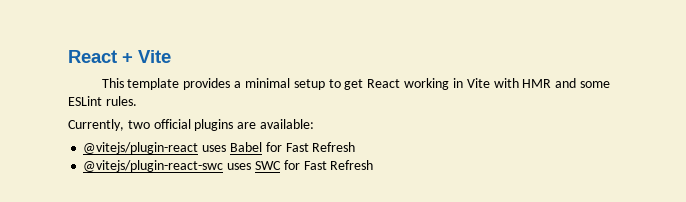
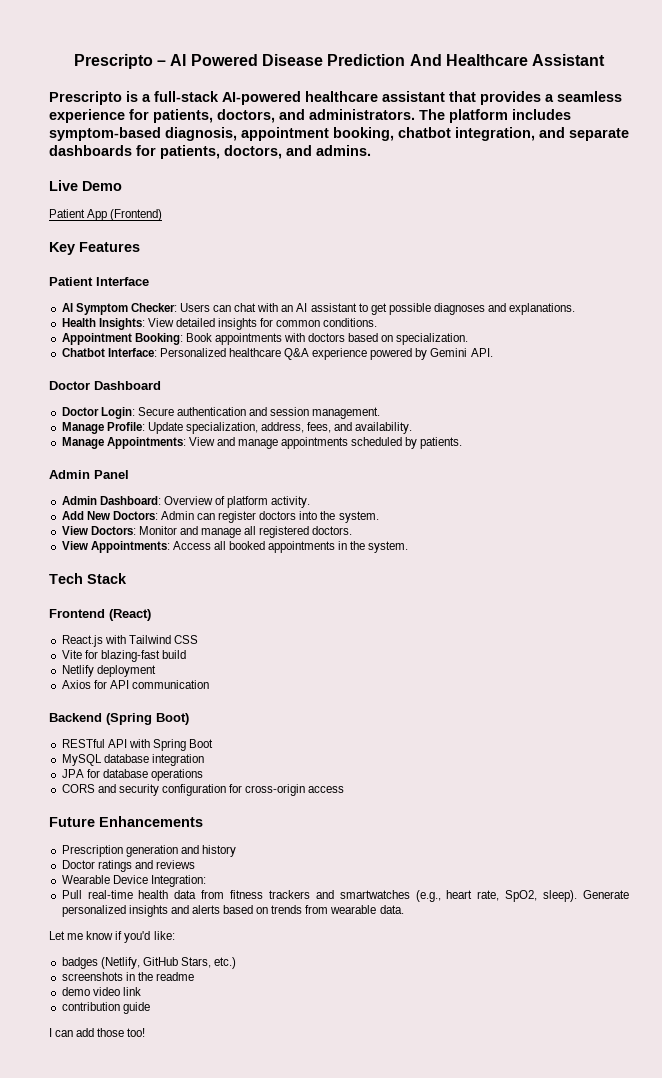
[68,50,171,63] [101,78,610,90] [68,96,137,106] [68,119,314,131] [83,142,356,154] [83,160,374,172] React + Vite // This template provides a minimal setup to get React working in Vite with HMR and some ESLint rules. // Currently, two official plugins are available: // @vitejs/plugin-react uses Babel for Fast Refresh // @vitejs/plugin-react-swc uses SWC for Fast Refresh -> [73,54,606,69] [49,91,622,105] [49,109,571,123] [49,127,629,141] [49,145,371,159] [49,180,122,191] [49,209,163,221] [49,242,140,255] [49,277,149,286] [61,303,576,315] [61,318,378,330] [61,333,469,345] [61,348,493,360] [49,381,161,390] [61,407,381,419] [61,422,413,434] [61,437,463,449] [49,470,129,479] [61,496,311,508] [61,511,379,523] [61,526,353,538] [61,541,409,553] [49,573,127,584] [49,609,151,621] [61,635,198,647] [61,650,186,662] [61,665,156,677] [61,680,209,689] [49,713,189,725] [61,739,214,751] [61,754,204,766] [61,769,203,781] [61,784,345,796] [49,816,203,827] [61,845,236,857] [61,860,195,872] [61,875,206,887] [61,890,630,902] [61,905,404,917] [49,931,175,943] [61,957,237,969] [61,972,194,981] [61,987,141,996] [61,1002,150,1014] [49,1028,146,1037] Prescripto – AI Powered Disease Prediction And Healthcare Assistant // Prescripto is a full-stack AI-powered healthcare assistant that provides a seamless experience for patients, doctors, and administrators. The platform includes symptom-based diagnosis, appointment booking, chatbot integration, and separate dashboards for patients, doctors, and admins. // Live Demo // Patient App (Frontend) // Key Features // Patient Interface // AI Symptom Checker: Users can chat with an AI assistant to get possible diagnoses and explanations. // Health Insights: View detailed insights for common conditions. // Appointment Booking: Book appointments with doctors based on specialization. // Chatbot Interface: Personalized healthcare Q&A experience powered by Gemini API. // Doctor Dashboard // Doctor Login: Secure authentication and session management. // Manage Profile: Update specialization, address, fees, and availability. // Manage Appointments: View and manage appointments scheduled by patients. // Admin Panel // Admin Dashboard: Overview of platform activity. // Add New Doctors: Admin can register doctors into the system. // View Doctors: Monitor and manage all registered doctors. // View Appointments: Access all booked appointments in the system. // Tech Stack // Frontend (React) // React.js with Tailwind CSS // Vite for blazing-fast build // Netlify deployment // Axios for API communication // Backend (Spring Boot) // RESTful API with Spring Boot // MySQL database integration // JPA for database operations // CORS and security configuration for cross-origin access // Future Enhancements // Prescription generation and history // Doctor ratings and reviews // Wearable Device Integration: // Pull real-time health data from fitness trackers and smartwatches (e.g., heart rate, SpO2, sleep). Generate personalized insights and alerts based on trends from wearable data. // Let me know if you'd like: // badges (Netlify, GitHub Stars, etc.) // screenshots in the readme // demo video link // contribution guide // I can add those too!

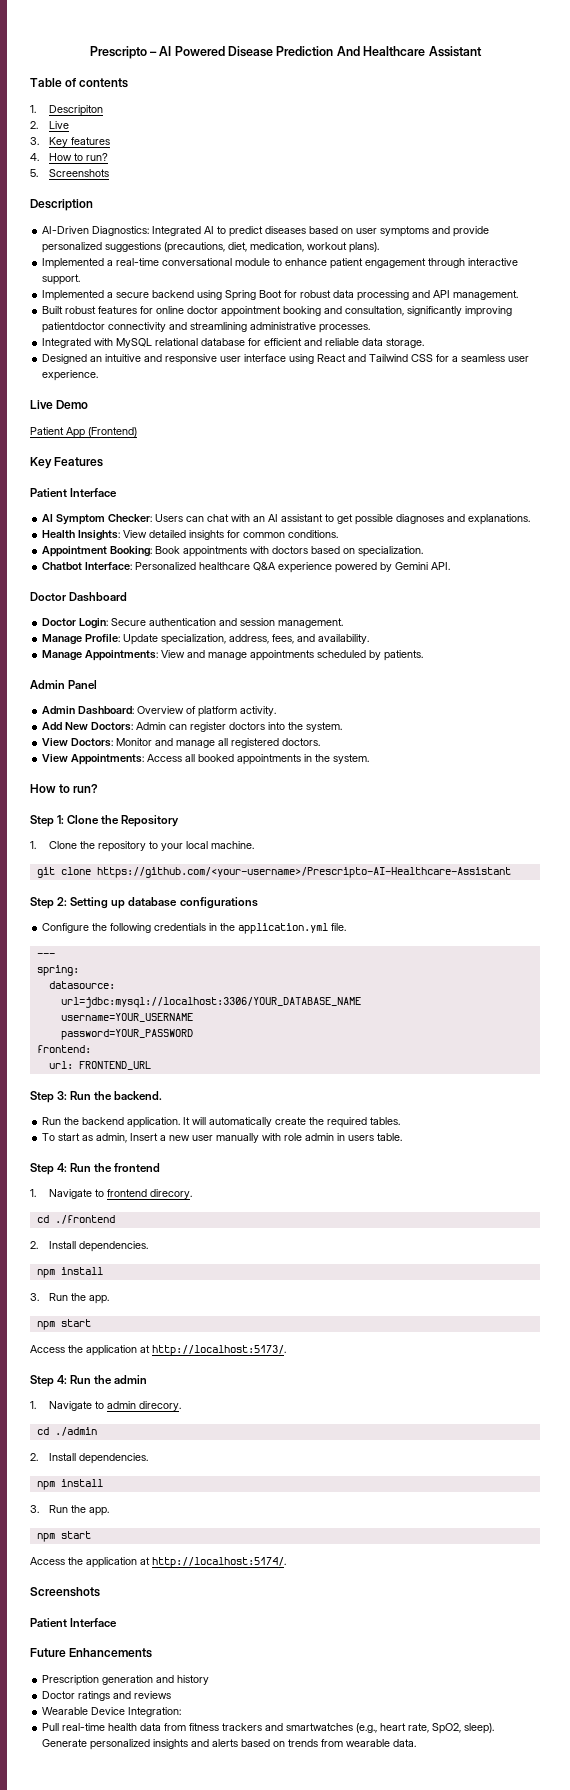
[49,91,622,105] [49,109,571,123] [49,127,629,141] [49,145,371,159] Prescripto is a full-stack AI-powered healthcare assistant that provides a seamless experience for patients, doctors, and administrators. The platform includes symptom-based diagnosis, appointment booking, chatbot integration, and separate dashboards for patients, doctors, and admins. -> [30,78,129,88] [30,105,104,116] [30,121,70,129] [30,137,111,147] [30,153,109,161] [30,169,110,177] [30,199,93,211] [42,226,490,237] [42,242,380,253] [42,258,519,269] [42,274,81,285] [42,290,519,301] [42,306,513,317] [42,322,371,333] [42,338,425,348] [42,354,530,365] [42,370,99,381] Table of contents // 1. Descripiton // 2. Live // 3. Key features // 4. How to run? // 5. Screenshots // Description // AI-Driven Diagnostics: Integrated AI to predict diseases based on user symptoms and provide personalized suggestions (precautions, diet, medication, workout plans). // Implemented a real-time conversational module to enhance patient engagement through interactive support. // Implemented a secure backend using Spring Boot for robust data processing and API management. // Built robust features for online doctor appointment booking and consultation, significantly improving patientdoctor connectivity and streamlining administrative processes. // Integrated with MySQL relational database for efficient and reliable data storage. // Designed an intuitive and responsive user interface using React and Tailwind CSS for a seamless user experience.
[49,573,127,584] [49,609,151,621] [61,635,198,647] [61,650,186,662] [61,665,156,677] [61,680,209,689] [49,713,189,725] [61,739,214,751] [61,754,204,766] [61,769,203,781] [61,784,345,796] Tech Stack // Frontend (React) // React.js with Tailwind CSS // Vite for blazing-fast build // Netlify deployment // Axios for API communication // Backend (Spring Boot) // RESTful API with Spring Boot // MySQL database integration // JPA for database operations // CORS and security configuration for cross-origin access -> [30,784,99,793] [30,815,180,827] [30,841,255,852] [36,867,511,878] [30,897,258,909] [42,923,347,934] [36,953,55,957] [36,965,79,976] [48,981,115,989] [60,997,361,1008] [60,1013,193,1022] [60,1029,193,1040] [36,1045,91,1053] [48,1061,151,1070] [30,1091,163,1103] [42,1117,401,1128] [42,1133,403,1143] [30,1163,161,1175] [30,1189,193,1199] [36,1215,115,1224] [30,1241,149,1252] [36,1267,103,1278] [30,1293,110,1304] [36,1319,91,1330] [30,1345,286,1356] [30,1375,148,1387] [30,1401,182,1411] [36,1427,97,1436] [30,1453,149,1464] [36,1479,103,1490] [30,1505,110,1516] [36,1531,91,1542] [30,1557,286,1568] [30,1587,100,1597] [30,1618,118,1627] How to run? // Step 1: Clone the Repository // 1. Clone the repository to your local machine. // git clone https://github.com/<your-username>/Prescripto-AI-Healthcare-Assistant // Step 2: Setting up database configurations // Configure the following credentials in the application.yml file. // --- // spring: // datasource: // url=jdbc:mysql://localhost:3306/YOUR_DATABASE_NAME // username=YOUR_USERNAME // password=YOUR_PASSWORD // frontend: // url: FRONTEND_URL // Step 3: Run the backend. // Run the backend application. It will automatically create the required tables. // To start as admin, Insert a new user manually with role admin in users table. // Step 4: Run the frontend // 1. Navigate to frontend direcory. // cd ./frontend // 2. Install dependencies. // npm install // 3. Run the app. // npm start // Access the application at http://localhost:5173/. // Step 4: Run the admin // 1. Navigate to admin direcory. // cd ./admin // 2. Install dependencies. // npm install // 3. Run the app. // npm start // Access the application at http://localhost:5174/. // Screenshots // Patient Interface
[49,931,175,943] [61,957,237,969] [61,972,194,981] [61,987,141,996] [61,1002,150,1014] [49,1028,146,1037] // Let me know if you'd like: // badges (Netlify, GitHub Stars, etc.) // screenshots in the readme // demo video link // contribution guide // I can add those too! -> (417, 1743) none

